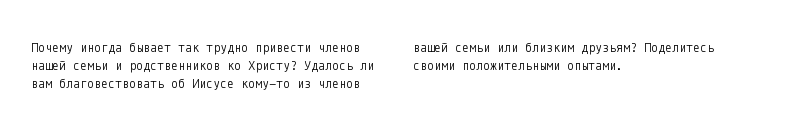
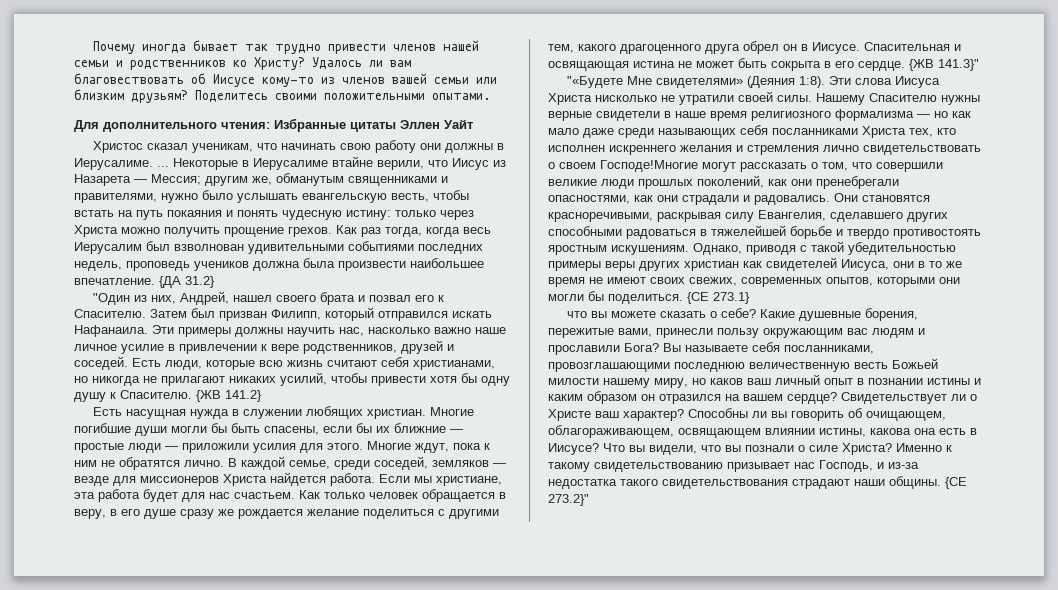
(623, 66) none -> [74,118,473,132] [92,140,504,153] [74,156,506,170] [74,173,448,186] [74,190,469,203] [74,210,474,220] [74,225,491,237] [74,241,483,254] [74,258,484,271] [74,276,215,288] [92,291,444,305] [74,307,492,321] [74,325,506,337] [74,340,454,354] [74,356,495,370] [74,372,510,386] [74,390,262,402] [92,406,474,419] [74,423,463,436] [74,441,490,453] [74,456,506,470] [74,472,502,486] [74,489,506,502] [74,509,499,519] [548,41,961,54] [548,58,979,71] [566,76,940,88] [548,91,980,105] [548,109,971,121] [548,125,956,138] [548,145,981,155] [548,160,943,172] [548,175,899,189] [548,193,930,205] [548,210,948,222] [548,225,981,239] [548,241,956,255] [548,257,962,271] [548,277,960,287] [548,291,750,304] [566,308,918,321] [548,328,925,338] [548,342,874,355] [548,358,938,372] [548,374,981,388] [548,391,977,404] [548,408,946,421] [548,425,977,438] [548,443,952,455] [548,460,919,472] [548,476,967,489] [548,494,589,506] // Для дополнительного чтения: Избранные цитаты Эллен Уайт // Христос сказал ученикам, что начинать свою работу они должны в Иерусалиме. ... Некоторые в Иерусалиме втайне верили, что Иисус из Назарета — Мессия; другим же, обманутым священниками и правителями, нужно было услышать евангельскую весть, чтобы встать на путь покаяния и понять чудесную истину: только через Христа можно получить прощение грехов. Как раз тогда, когда весь Иерусалим был взволнован удивительными событиями последних недель, проповедь учеников должна была произвести наибольшее впечатление. {ДА 31.2} // "Один из них, Андрей, нашел своего брата и позвал его к Спасителю. Затем был призван Филипп, который отправился искать Нафанаила. Эти примеры должны научить нас, насколько важно наше личное усилие в привлечении к вере родственников, друзей и соседей. Есть люди, которые всю жизнь считают себя христианами, но никогда не прилагают никаких усилий, чтобы привести хотя бы одну душу к Спасителю. {ЖВ 141.2} // Есть насущная нужда в служении любящих христиан. Многие погибшие души могли бы быть спасены, если бы их ближние — простые люди — приложили усилия для этого. Многие ждут, пока к ним не обратятся лично. В каждой семье, среди соседей, земляков — везде для миссионеров Христа найдется работа. Если мы христиане, эта работа будет для нас счастьем. Как только человек обращается в веру, в его душе сразу же рождается желание поделиться с другими тем, какого драгоценного друга обрел он в Иисусе. Спасительная и освящающая истина не может быть сокрыта в его сердце. {ЖВ 141.3}" // "«Будете Мне свидетелями» (Деяния 1:8). Эти слова Иисуса Христа нисколько не утратили своей силы. Нашему Спасителю нужны верные свидетели в наше время религиозного формализма — но как мало даже среди называющих себя посланниками Христа тех, кто исполнен искреннего желания и стремления лично свидетельствовать о своем Господе!Многие могут рассказать о том, что совершили великие люди прошлых поколений, как они пренебрегали опасностями, как они страдали и радовались. Они становятся красноречивыми, раскрывая силу Евангелия, сделавшего других способными радоваться в тяжелейшей борьбе и твердо противостоять яростным искушениям. Однако, приводя с такой убедительностью примеры веры других христиан как свидетелей Иисуса, они в то же время не имеют своих свежих, современных опытов, которыми они могли бы поделиться. {СЕ 273.1} // что вы можете сказать о себе? Какие душевные борения, пережитые вами, принесли пользу окружающим вас людям и прославили Бога? Вы называете себя посланниками, провозглашающими последнюю величественную весть Божьей милости нашему миру, но каков ваш личный опыт в познании истины и каким образом он отразился на вашем сердце? Свидетельствует ли о Христе ваш характер? Способны ли вы говорить об очищающем, облагораживающем, освящающем влиянии истины, какова она есть в Иисусе? Что вы видели, что вы познали о силе Христа? Именно к такому свидетельствованию призывает нас Господь, и из-за недостатка такого свидетельствования страдают наши общины. {СЕ 273.2}"

